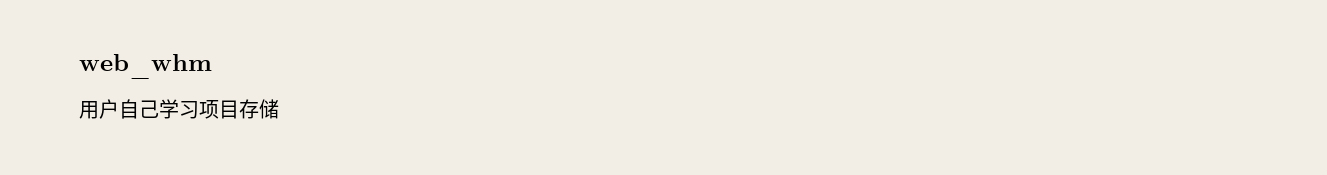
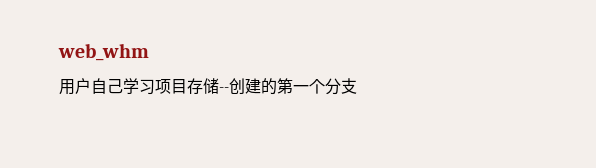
(279, 109) none -> [219,78,357,95] --创建的第一个分支

